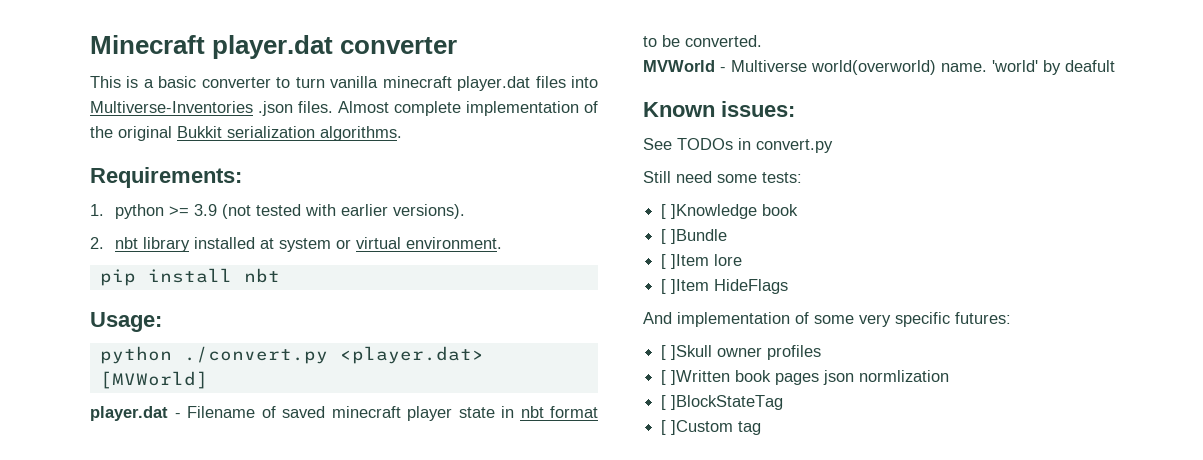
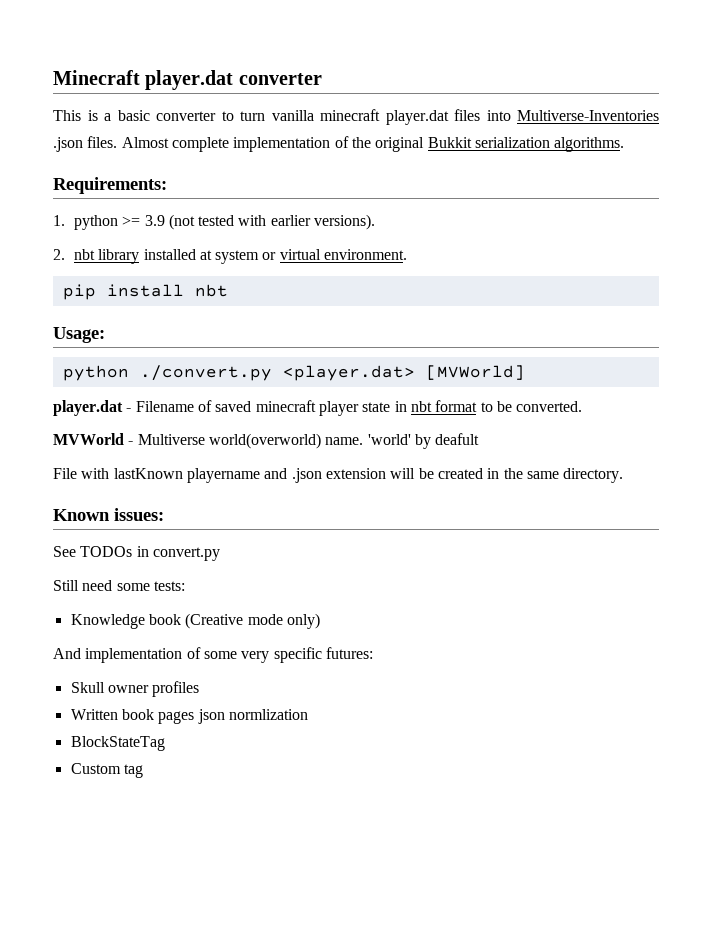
(1115, 66) none -> [53,468,624,483] // File with lastKnown playername and .json extension will be created in the same directory.
[661,204,799,219] [661,229,728,244] [661,254,743,269] [661,279,789,294] [ ]Knowledge book // [ ]Bundle // [ ]Item lore // [ ]Item HideFlags -> [70,613,320,629] Knowledge book (Creative mode only)
[661,345,713,360] [ ]Skull -> [70,682,105,693] Skull
[661,370,731,385] [ ]Written -> [70,709,118,720] Written
[661,395,784,410] [661,420,734,435] [ ]BlockStateTag // [ ]Custom -> [70,736,165,751] [70,763,121,774] BlockStateTag // Custom

